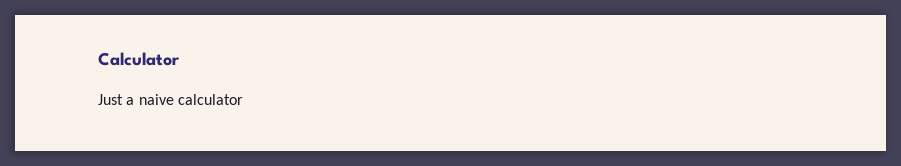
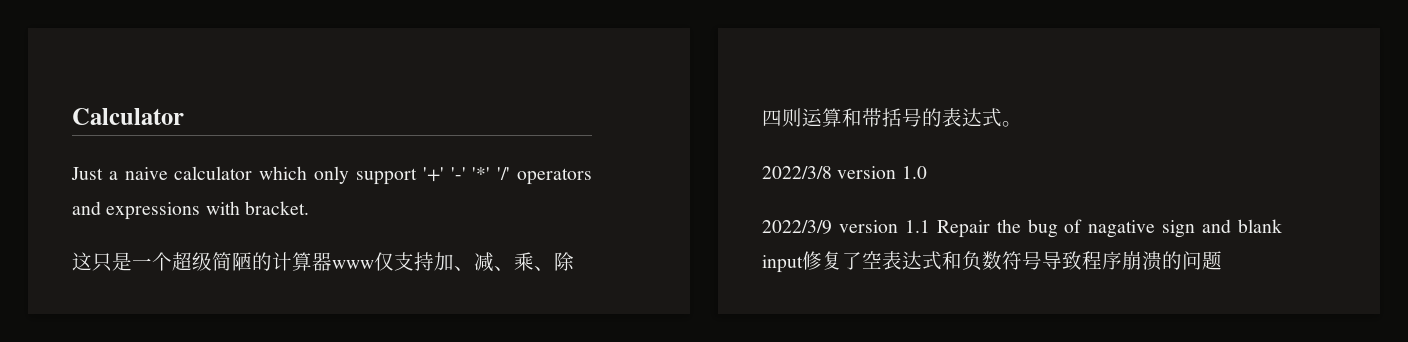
(243, 99) none -> [259,166,592,185] [72,201,309,220] [72,252,574,272] [762,108,1022,127] [762,166,927,179] [762,219,1282,238] [762,251,1222,273] which only support '+' '-' '*' '/' operators and expressions with bracket. // 这只是一个超级简陋的计算器www仅支持加、减、乘、除四则运算和带括号的表达式。 // 2022/3/8 version 1.0 // 2022/3/9 version 1.1 Repair the bug of nagative sign and blank input修复了空表达式和负数符号导致程序崩溃的问题

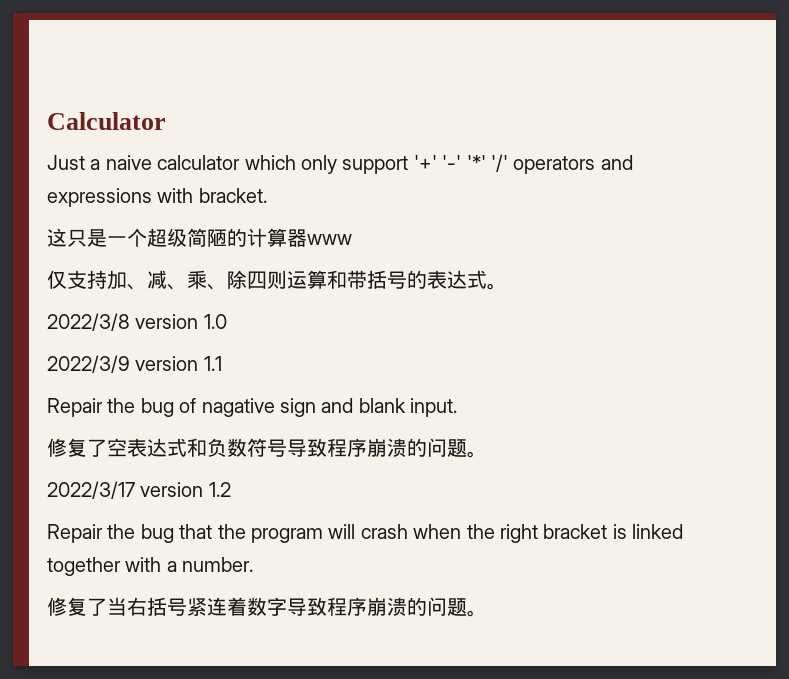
(374, 264) none -> (352, 239) //
(930, 226) none -> (222, 363) //
[762,255,803,273] input -> [410,398,458,417] input. //
(1222, 260) none -> [467,451,487,458] [47,481,231,499] [47,524,684,543] [47,557,254,576] [47,597,487,617] 。 // 2022/3/17 version 1.2 // Repair the bug that the program will crash when the right bracket is linked together with a number. // 修复了当右括号紧连着数字导致程序崩溃的问题。

